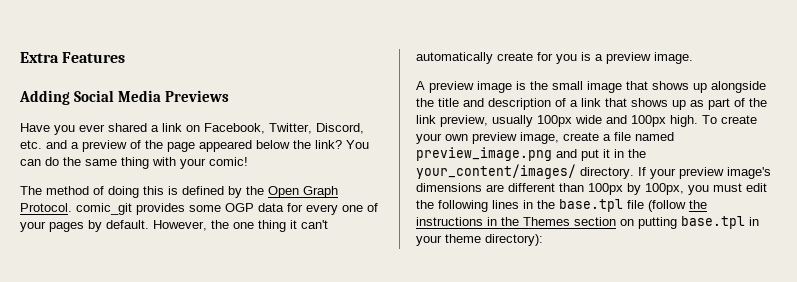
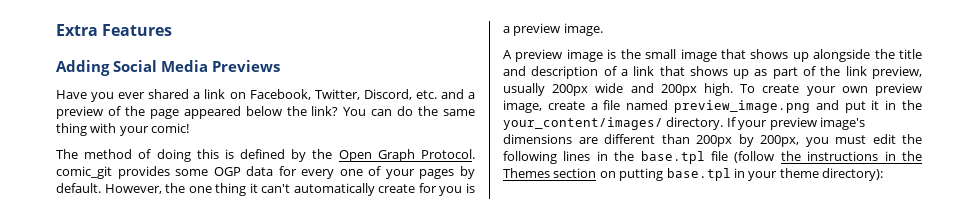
[537,115,572,127] 100px -> [552,84,589,96] 200px
[631,115,666,127] 100px -> [660,84,697,96] 200px
[588,183,684,195] 100px by 100px, -> [696,134,799,147] 200px by 200px,

